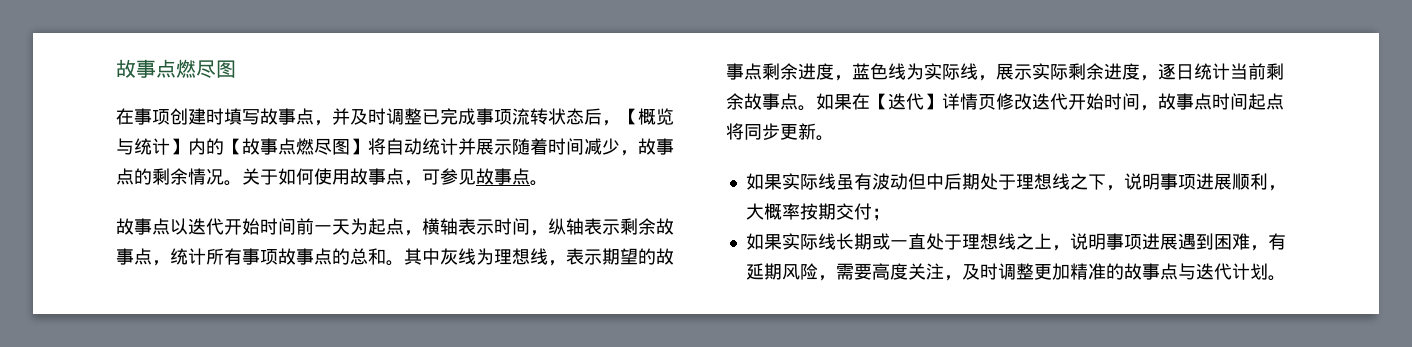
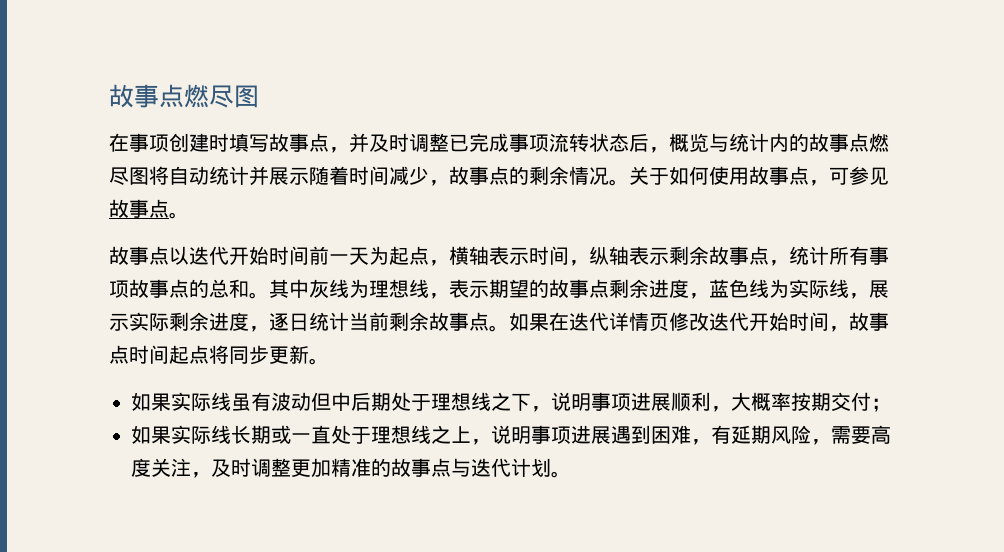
[620,108,638,125] 【 -> (669, 150) none
[170,138,368,155] 】内的【故事点燃尽图】 -> [769,133,889,152] [109,167,149,185] 内的故事点燃尽图
[870,93,942,110] 【迭代】 -> [569,312,609,331] 迭代

